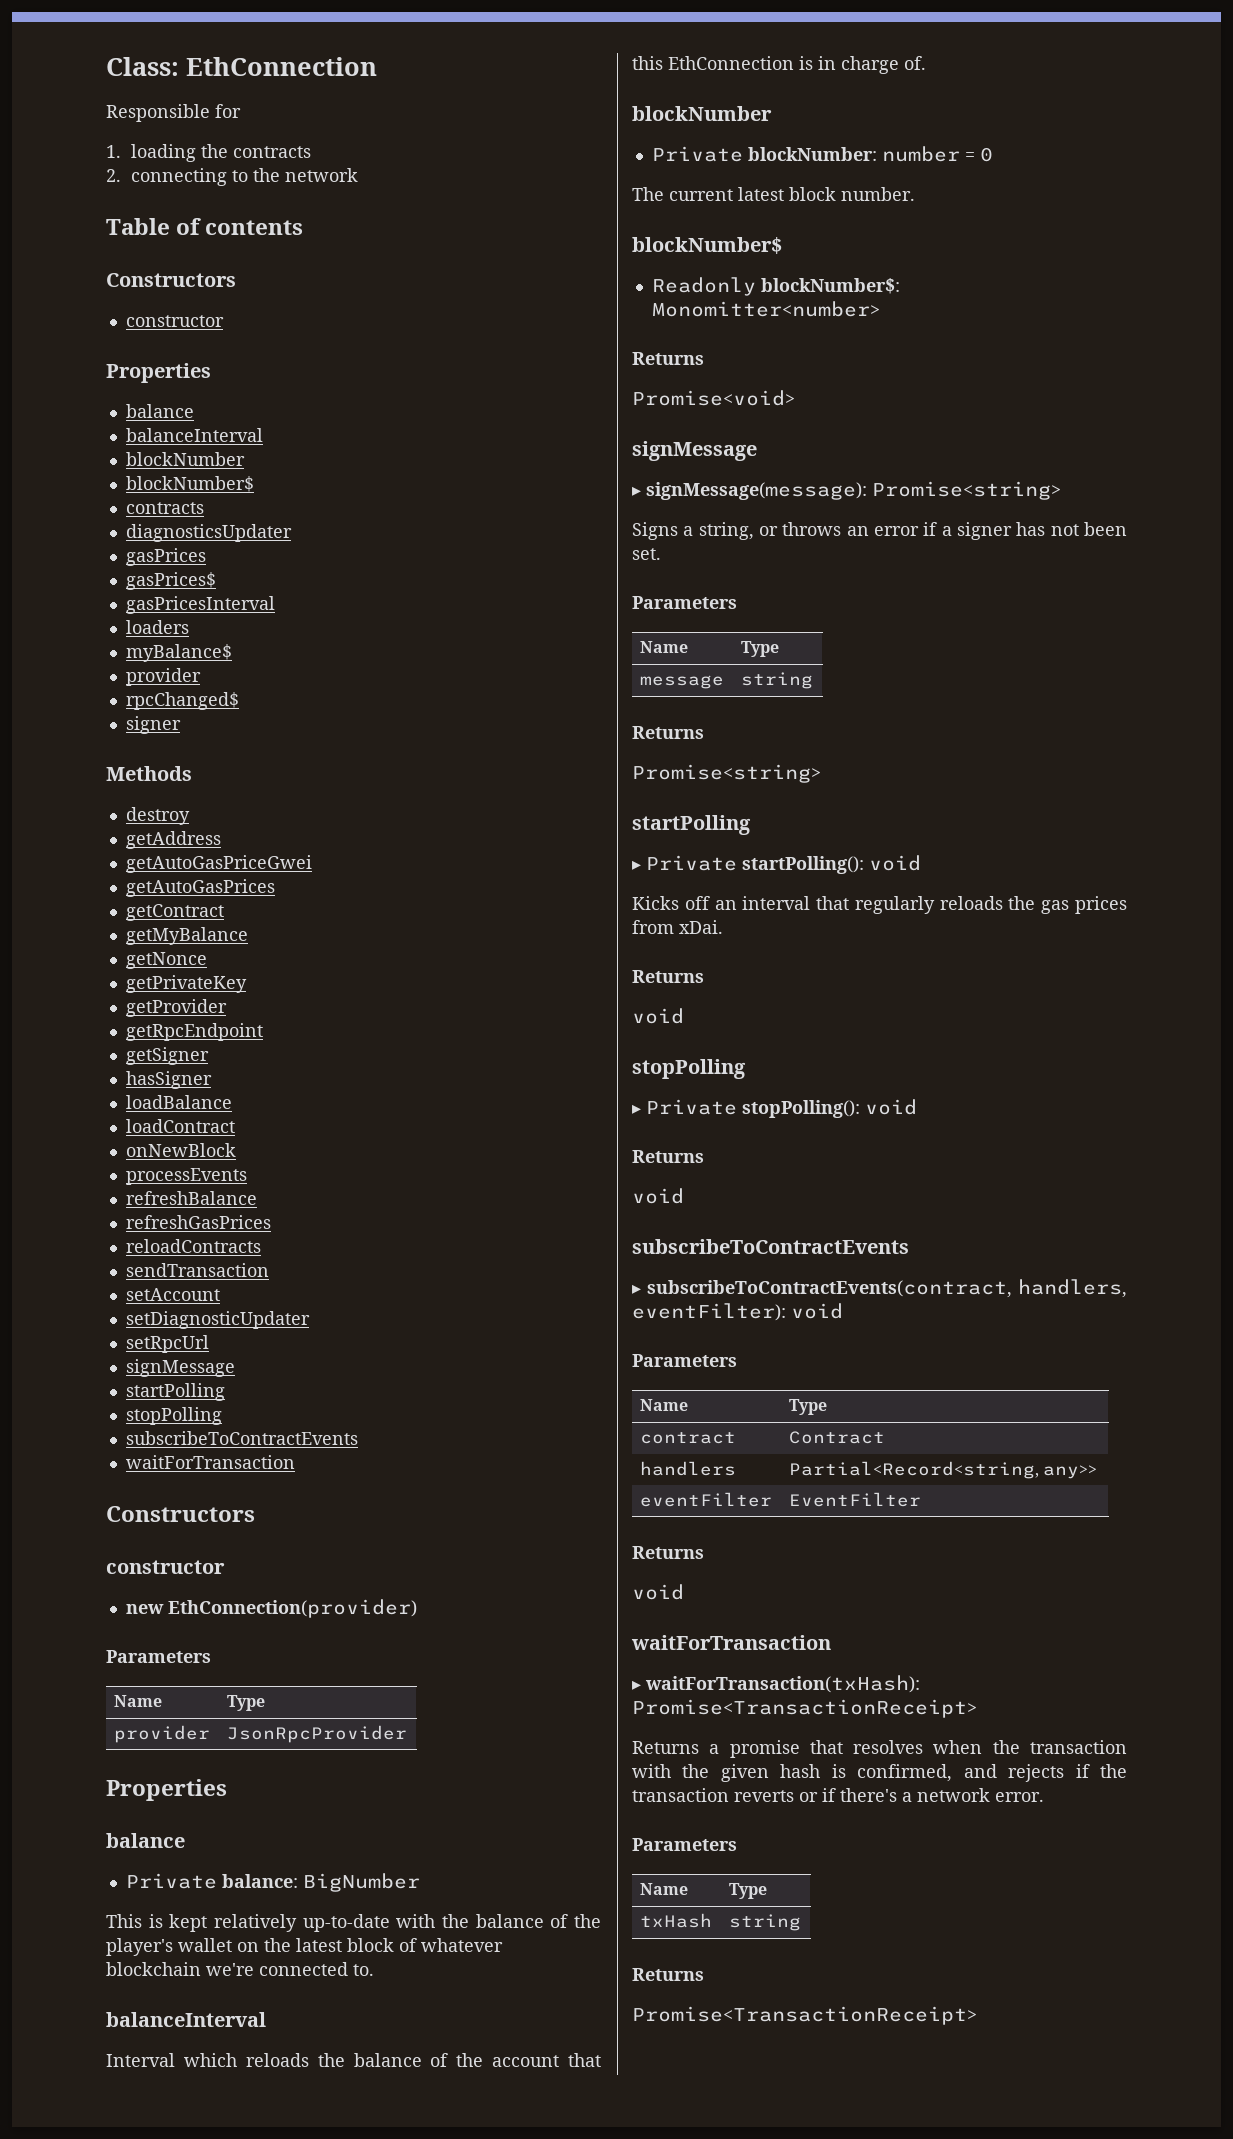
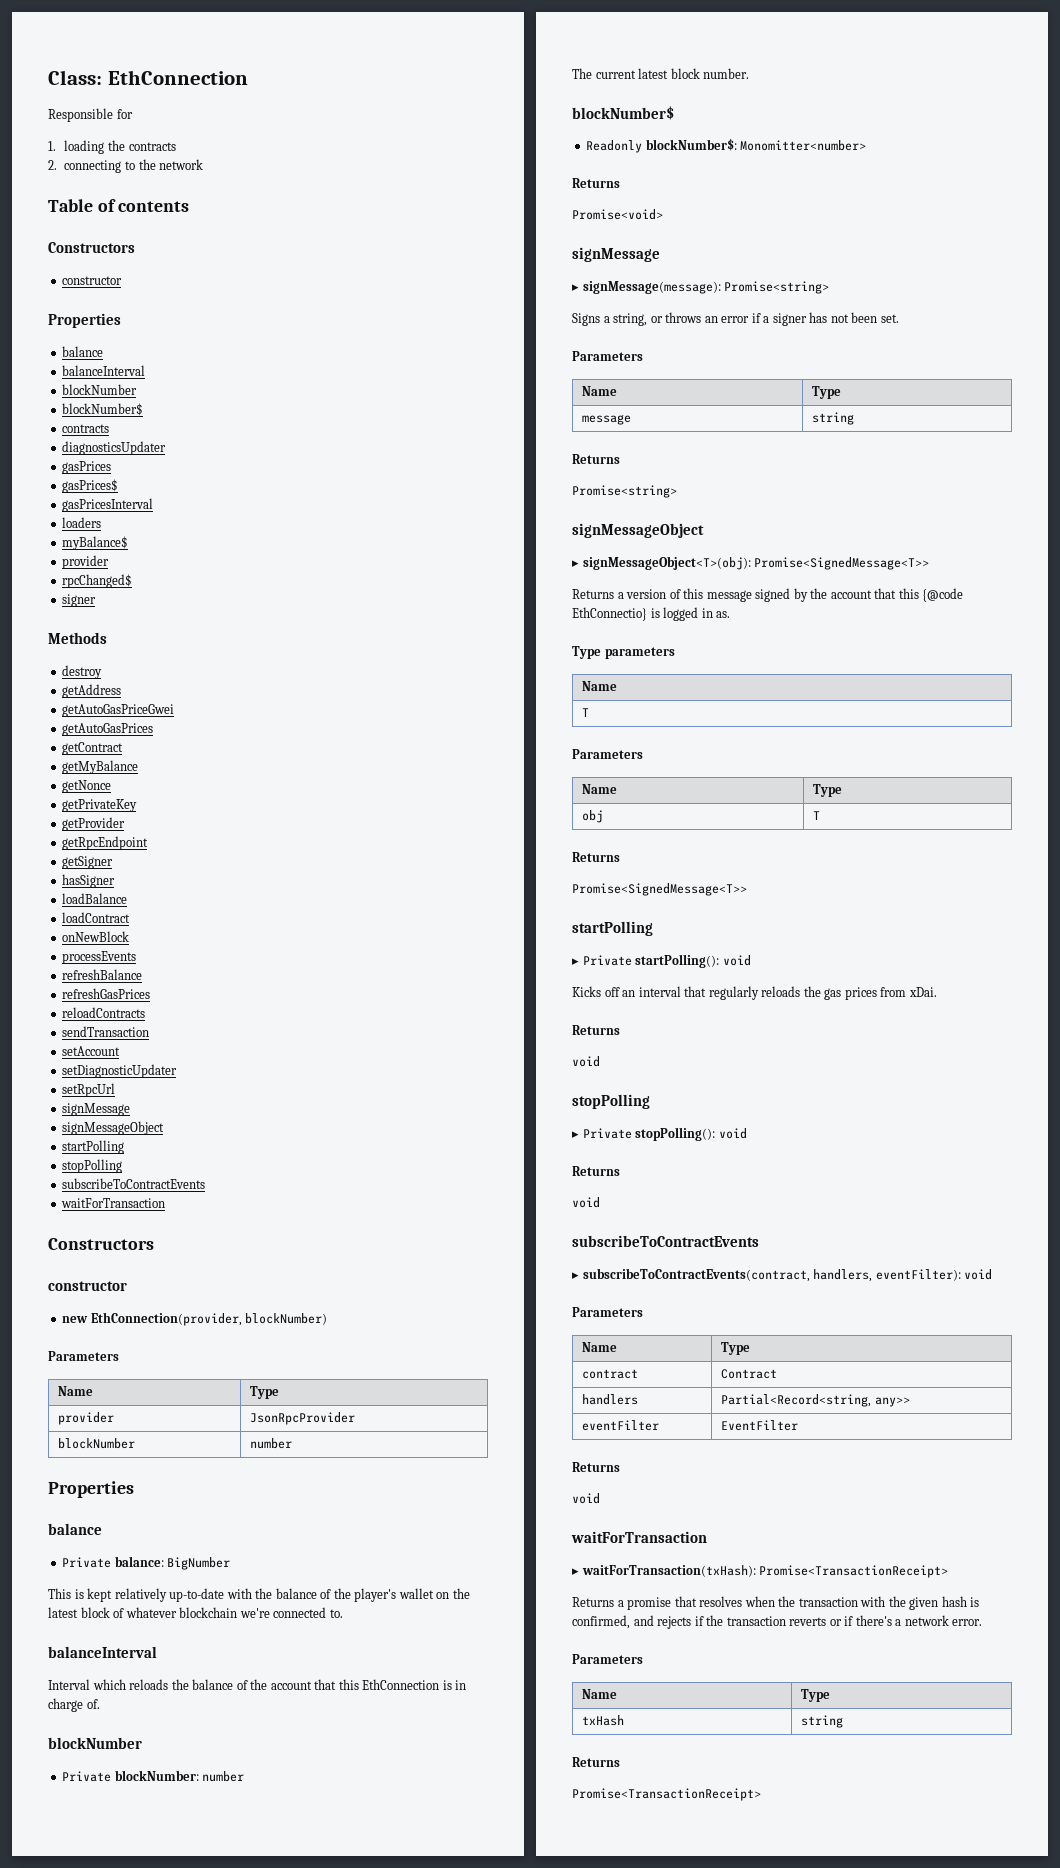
(235, 1368) none -> [62,1121,165,1135] // signMessageObject
[167,1599,417,1618] EthConnection(provider) -> [90,1312,328,1326] EthConnection(provider, blockNumber)
(408, 1734) none -> [58,1438,136,1449] [250,1438,293,1449] // blockNumber | number
[964,147,993,162] = 0 -> (245, 1776) none
(821, 773) none -> [572,523,704,538] [572,556,930,570] [572,588,964,602] [572,607,731,621] [572,646,675,659] [582,681,618,691] [582,708,590,717] [572,749,643,759] [582,784,618,794] [813,784,843,797] [582,810,604,823] [813,811,821,820] [572,852,620,862] [572,883,747,896] // signMessageObject // ▸ signMessageObject<T>(obj): Promise<SignedMessage<T>> // Returns a version of this message signed by the account that this {@code EthConnectio} is logged in as. // Type parameters // Name // T // Parameters // Name | Type // obj | T // Returns // Promise<SignedMessage<T>>

